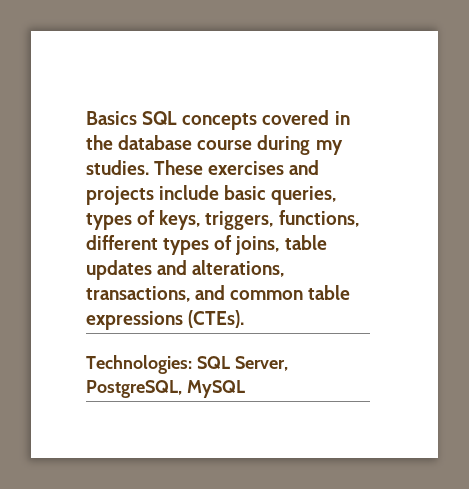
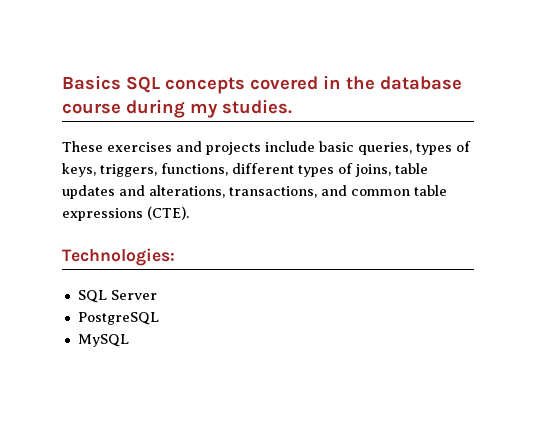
(149, 167) none -> (292, 106) //
[188,310,245,328] (CTEs). -> [147,206,189,220] (CTE).
[196,356,288,371] [86,380,182,398] SQL Server, PostgreSQL, -> [77,290,157,303] [77,312,159,325] // SQL Server // PostgreSQL //

